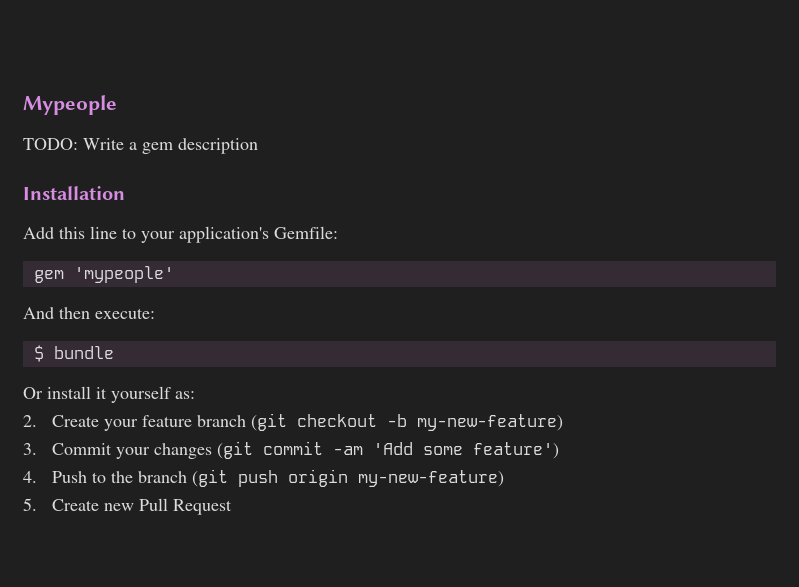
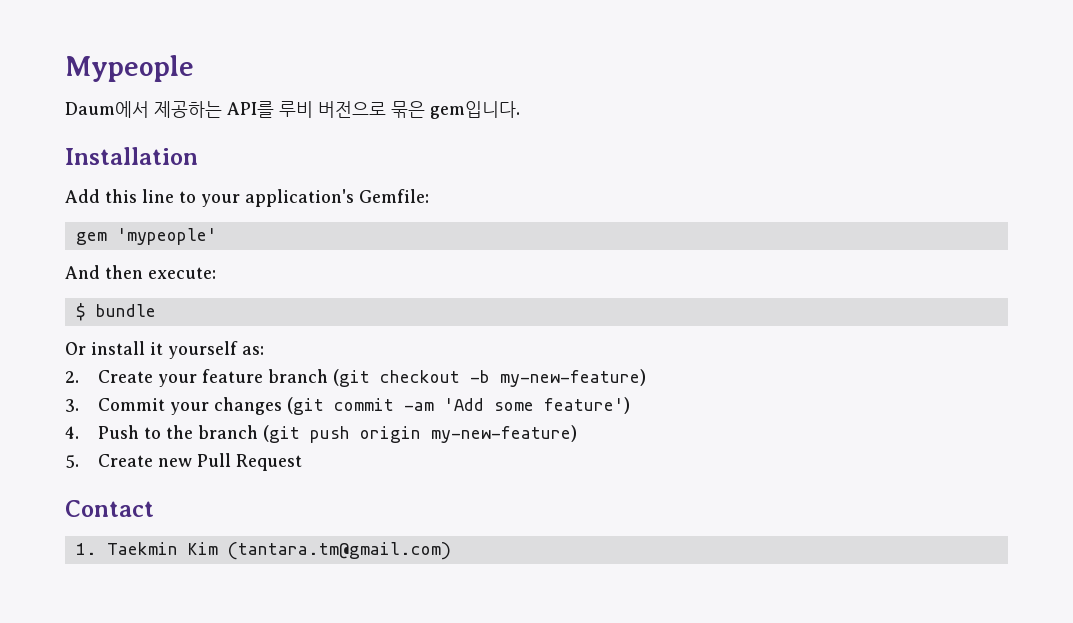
[23,138,258,154] TODO: Write a gem description -> [65,101,520,119] Daum에서 제공하는 API를 루비 버전으로 묶은 gem입니다.
(232, 507) none -> [65,500,154,517] [75,542,451,560] // Contact // 1. Taekmin Kim (tantara.tm@gmail.com)

